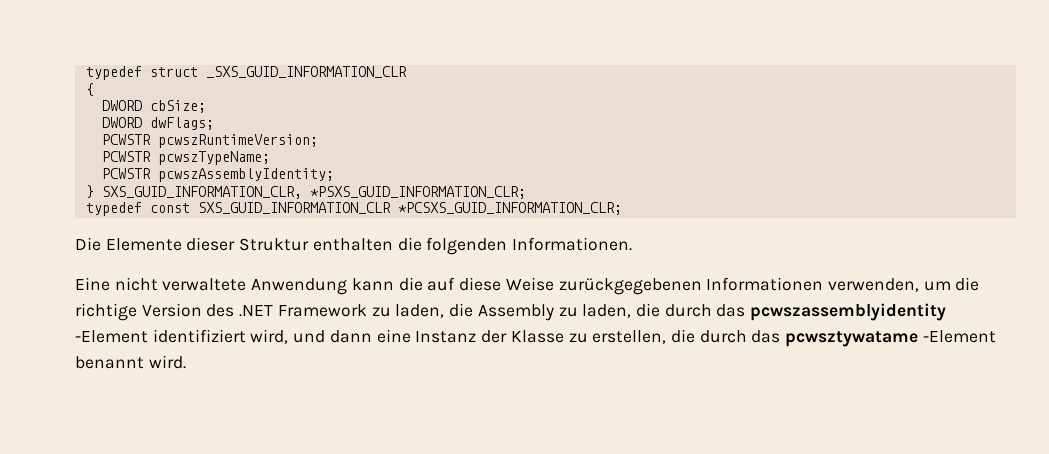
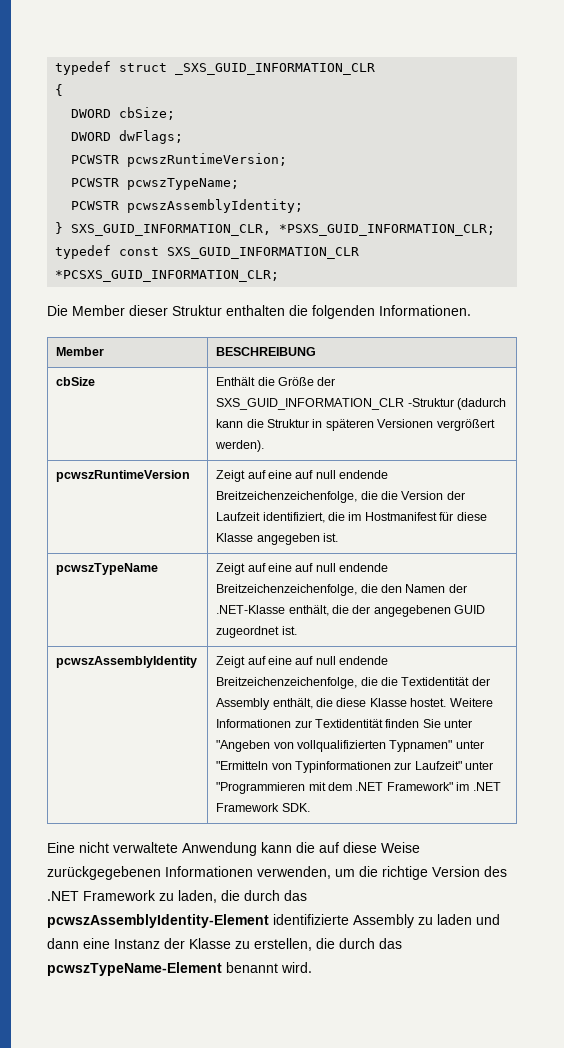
[105,238,182,251] Elemente -> [72,305,125,316] Member
(633, 244) none -> [56,347,105,356] [216,347,317,356] [56,377,96,386] [216,377,336,386] [216,398,507,410] [216,419,495,431] [215,440,265,452] [56,470,191,482] [216,470,389,482] [216,491,465,503] [216,512,487,523] [216,533,339,545] [56,563,159,575] [216,563,389,575] [216,584,467,596] [216,605,486,617] [216,626,297,638] [56,656,198,668] [216,656,389,668] [216,677,490,689] [216,698,493,710] [216,719,473,728] [216,740,484,752] [216,761,494,773] [216,782,501,794] [216,803,310,812] // Member | BESCHREIBUNG // cbSize | Enthält die Größe der SXS_GUID_INFORMATION_CLR -Struktur (dadurch kann die Struktur in späteren Versionen vergrößert werden). // pcwszRuntimeVersion | Zeigt auf eine auf null endende Breitzeichenzeichenfolge, die die Version der Laufzeit identifiziert, die im Hostmanifest für diese Klasse angegeben ist. // pcwszTypeName | Zeigt auf eine auf null endende Breitzeichenzeichenfolge, die den Namen der .NET-Klasse enthält, die der angegebenen GUID zugeordnet ist. // pcwszAssemblyIdentity | Zeigt auf eine auf null endende Breitzeichenzeichenfolge, die die Textidentität der Assembly enthält, die diese Klasse hostet. Weitere Informationen zur Textidentität finden Sie unter "Angeben von vollqualifizierten Typnamen" unter "Ermitteln von Typinformationen zur Laufzeit" unter "Programmieren mit dem .NET Framework" im .NET Framework SDK.
[477,303,947,321] [75,329,289,344] Assembly zu laden, die durch das pcwszassemblyidentity -Element identifiziert wird, -> [244,890,307,901] [47,914,472,928] durch das pcwszAssemblyIdentity-Element identifizierte Assembly zu laden
[785,330,996,347] pcwsztywatame -Element -> [47,962,222,976] pcwszTypeName-Element

